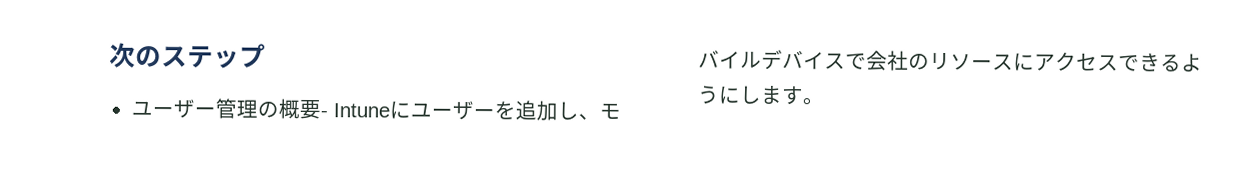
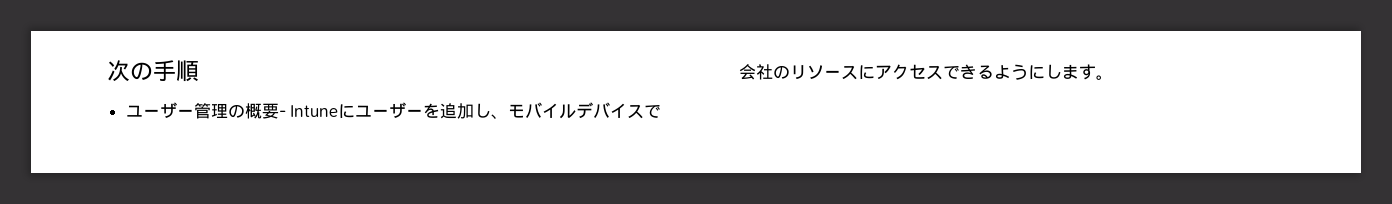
[161,43,266,69] ステップ -> [153,60,199,82] 手順

